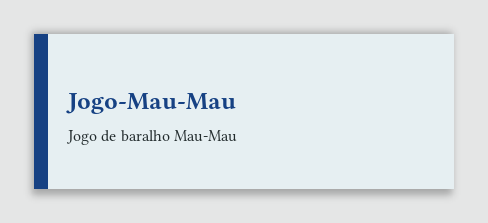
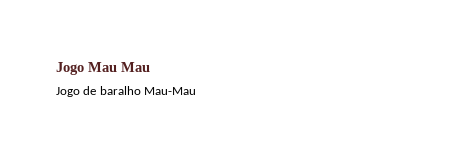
[66,93,236,114] Jogo-Mau-Mau -> [56,62,150,75] Jogo Mau Mau

